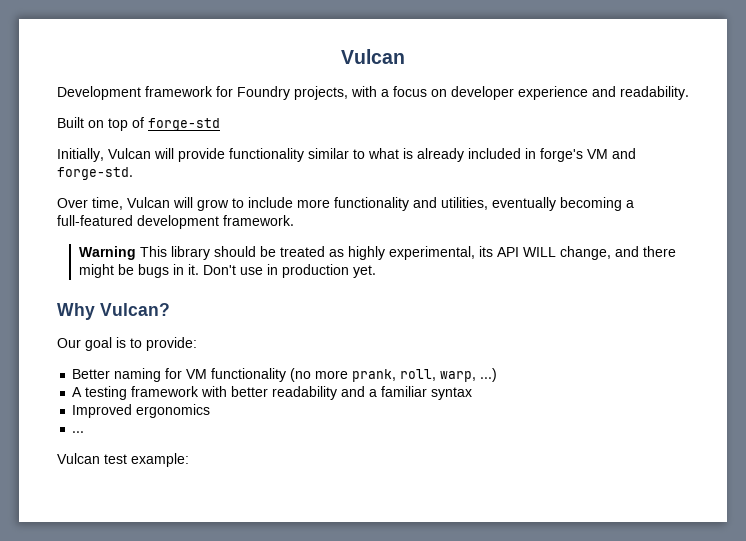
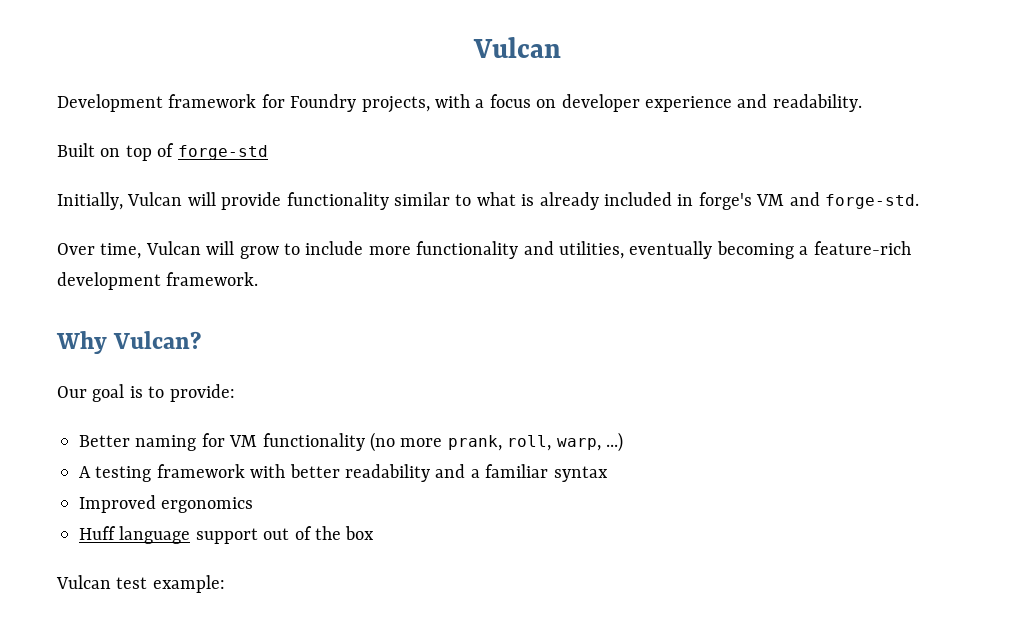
[57,215,133,226] full-featured -> [813,241,911,255] feature-rich
[78,246,676,260] [78,264,376,278] // Warning This library should be treated as highly experimental, its API WILL change, and there might be bugs in it. Don't use in production yet. -> (259, 279) none
[72,431,85,433] ... -> [79,526,375,544] Huff language support out of the box

